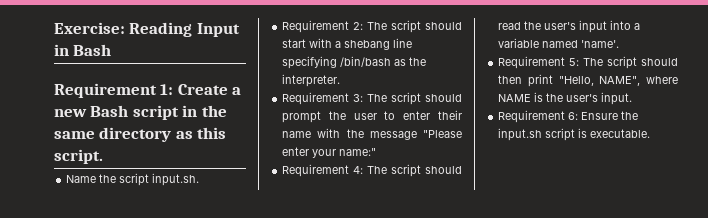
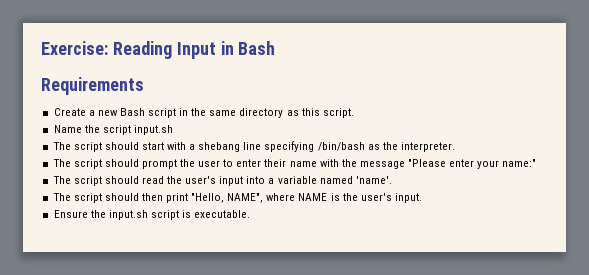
[54,83,174,98] Requirement 1: -> [41,77,144,95] Requirements //
[152,173,200,186] [282,20,364,33] input.sh. // Requirement 2: -> [133,125,173,135] input.sh //
[282,92,364,105] Requirement 3: -> (455, 147) none
[282,164,364,177] Requirement 4: -> (537, 163) none
[498,56,580,69] Requirement 5: -> (392, 180) none
[498,110,579,123] Requirement 6: -> (422, 198) none

